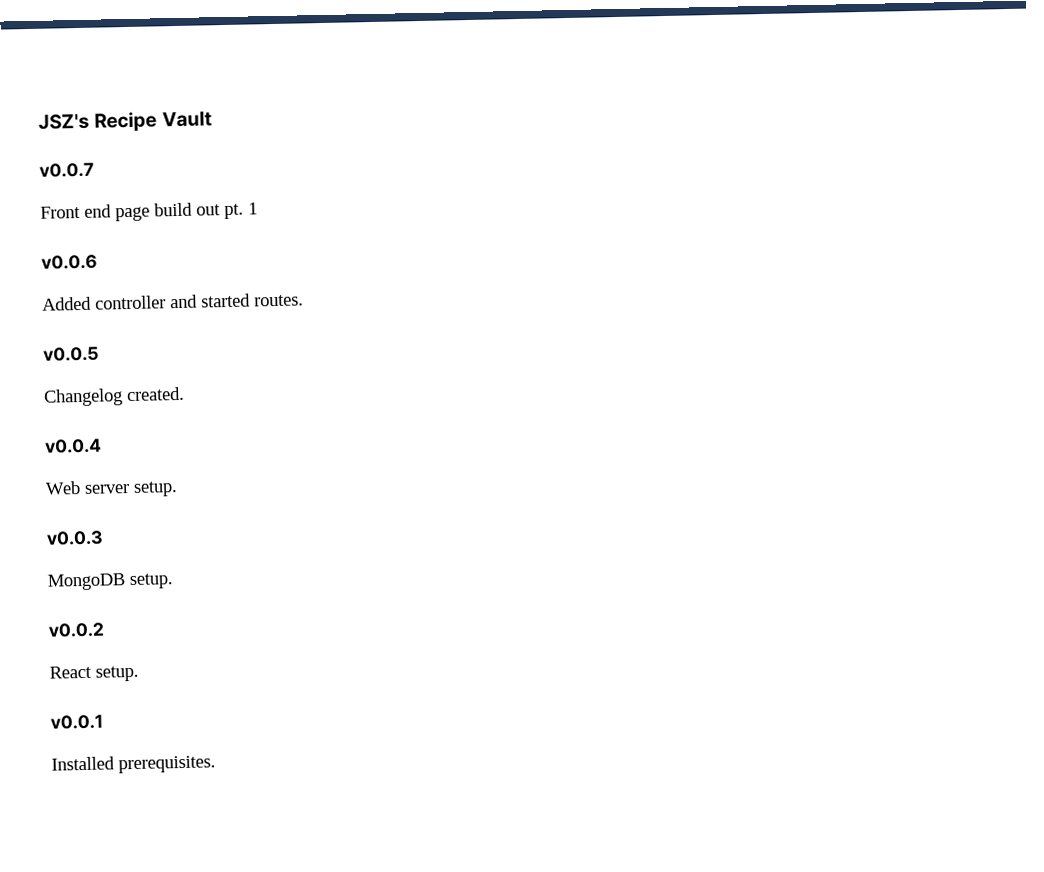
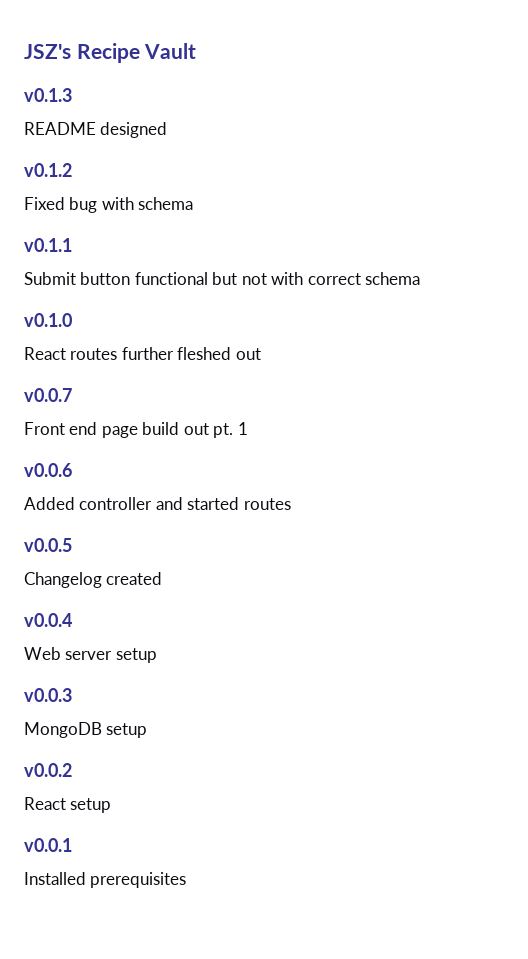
(212, 119) none -> [24,88,72,102] [24,122,168,138] [24,163,72,177] [24,197,194,213] [24,238,72,252] [24,272,421,285] [24,313,72,327] [24,347,261,360] // v0.1.3 // README designed // v0.1.2 // Fixed bug with schema // v0.1.1 // Submit button functional but not with correct schema // v0.1.0 // React routes further fleshed out
[254,294,304,307] routes. -> [243,498,291,510] routes
[126,386,185,402] created. -> [106,572,163,585] created
[133,481,178,497] setup. -> [115,648,157,663] setup
[129,573,174,590] setup. -> [106,723,148,738] setup
[95,665,139,682] setup. -> [70,798,112,813] setup
[118,755,216,774] prerequisites. -> [90,872,187,888] prerequisites

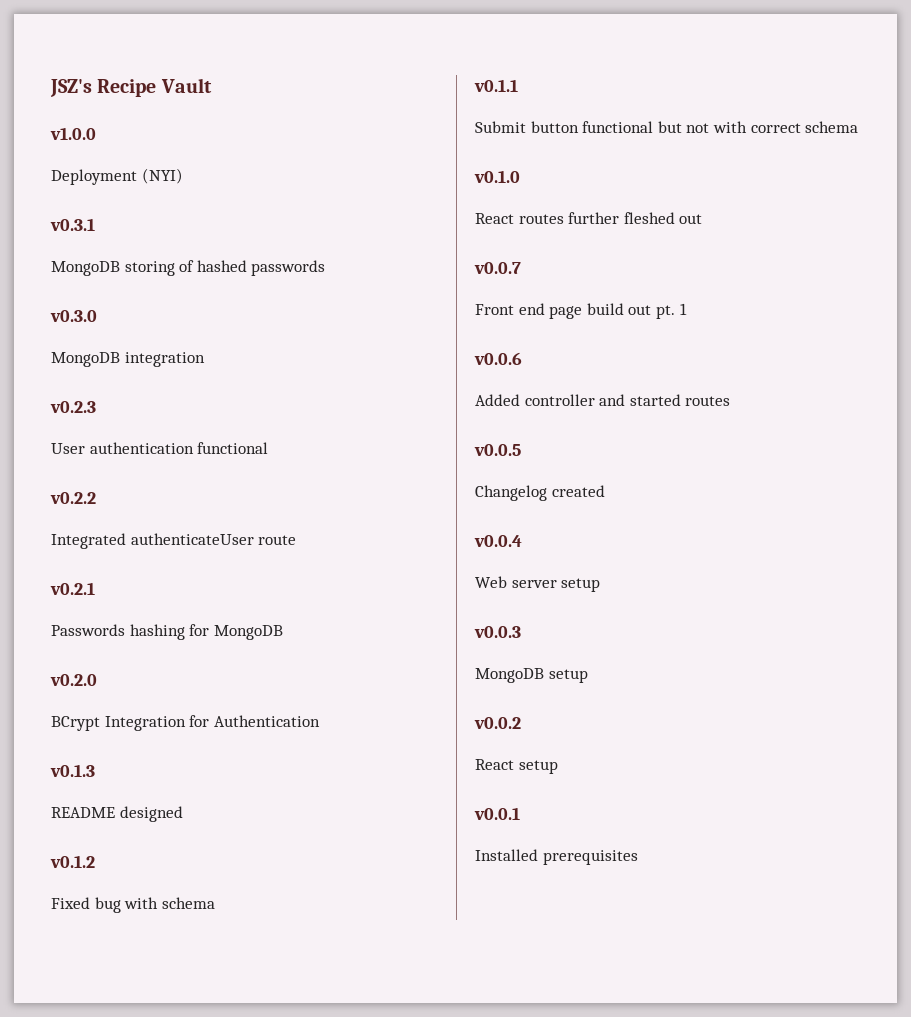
(197, 51) none -> [50,127,96,140] [51,168,183,185] [50,218,95,231] [51,260,326,276] [50,310,97,322] [51,352,205,367] [50,401,96,413] [51,442,269,454] [50,492,96,504] [51,533,297,549] [50,582,95,595] [51,624,283,640] [50,674,97,686] [51,715,320,731] // v1.0.0 // Deployment (NYI) // v0.3.1 // MongoDB storing of hashed passwords // v0.3.0 // MongoDB integration // v0.2.3 // User authentication functional // v0.2.2 // Integrated authenticateUser route // v0.2.1 // Passwords hashing for MongoDB // v0.2.0 // BCrypt Integration for Authentication

